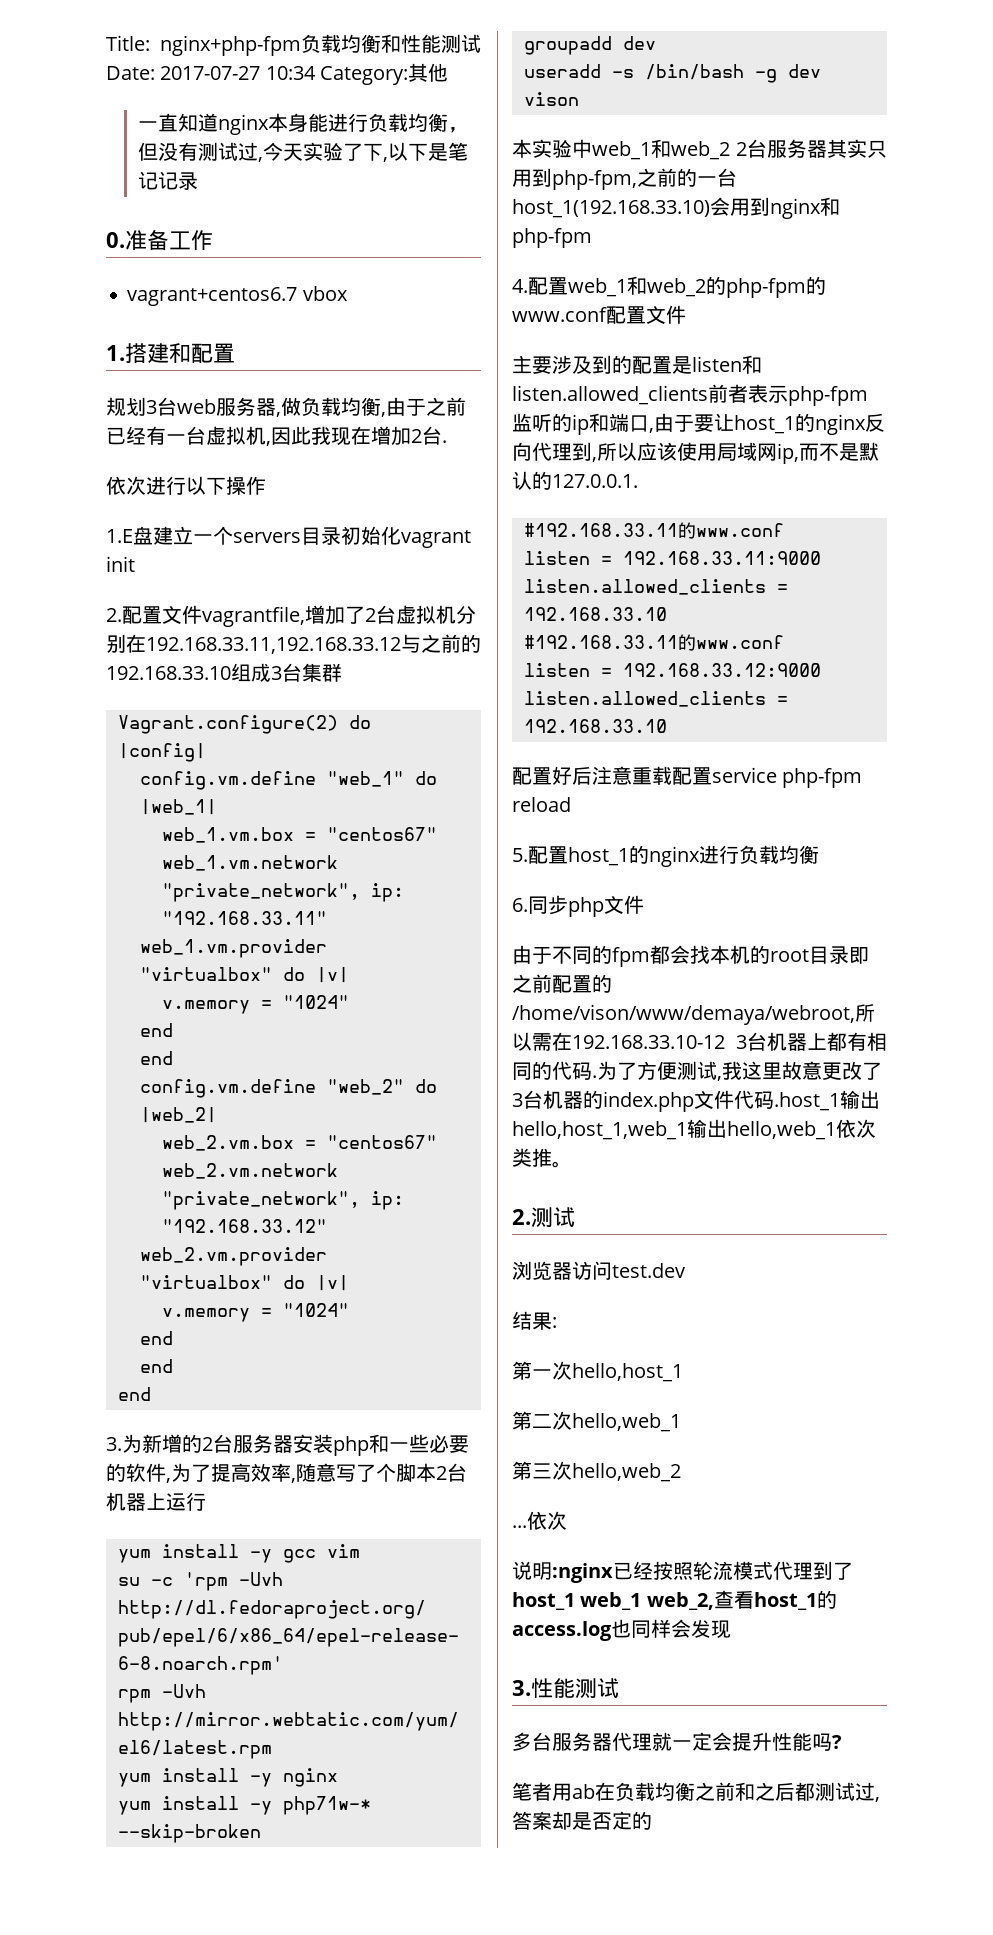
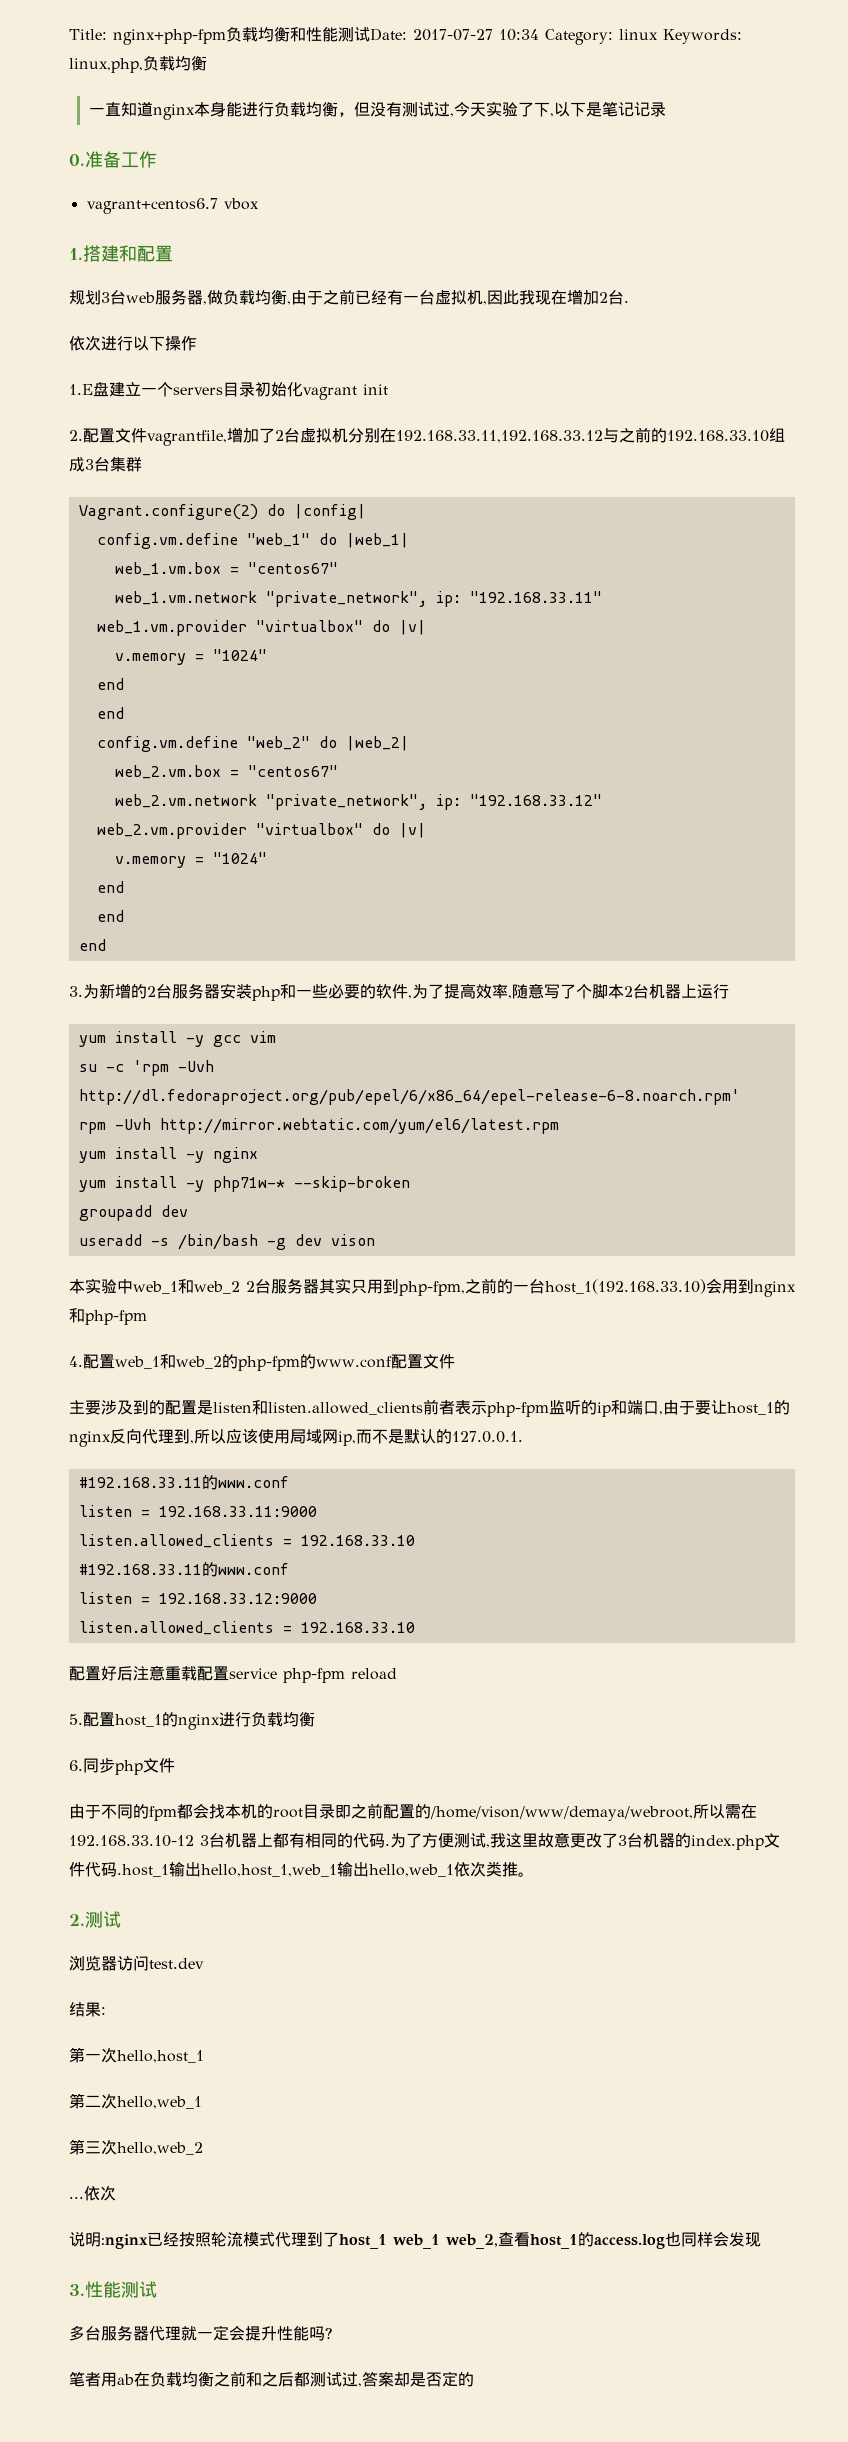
[407,63,448,82] 其他 -> [619,29,742,44] [69,56,207,73] linux Keywords: linux,php,负载均衡

